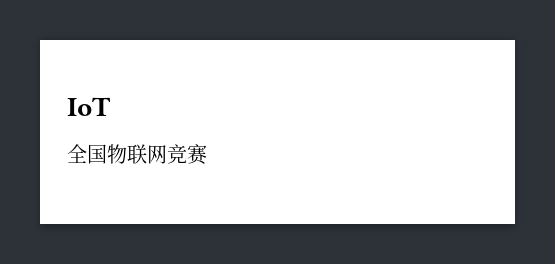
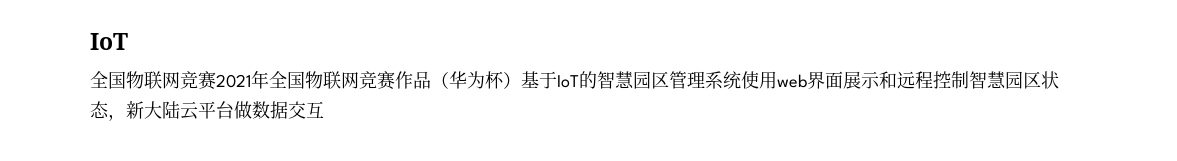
(207, 154) none -> [216,70,1059,90] [90,101,324,121] 2021年全国物联网竞赛作品（华为杯）基于IoT的智慧园区管理系统使用web界面展示和远程控制智慧园区状态，新大陆云平台做数据交互

